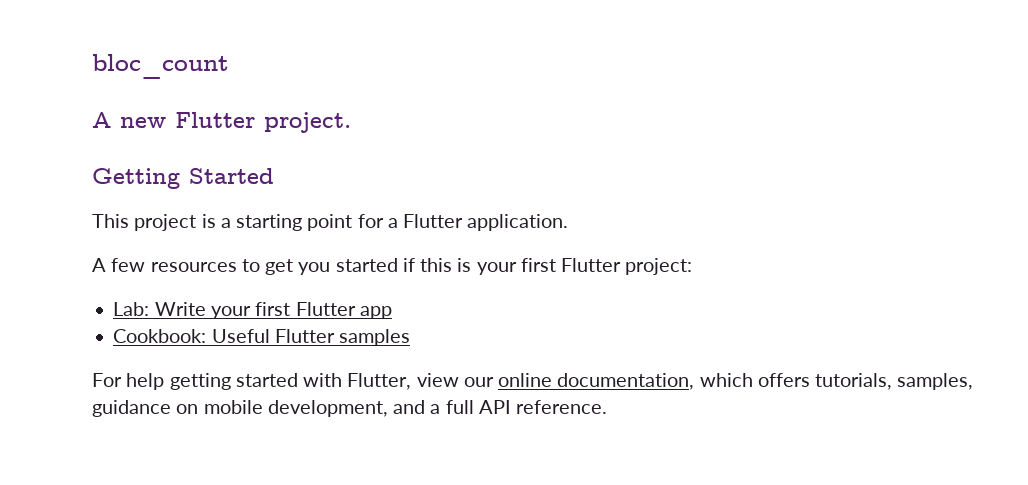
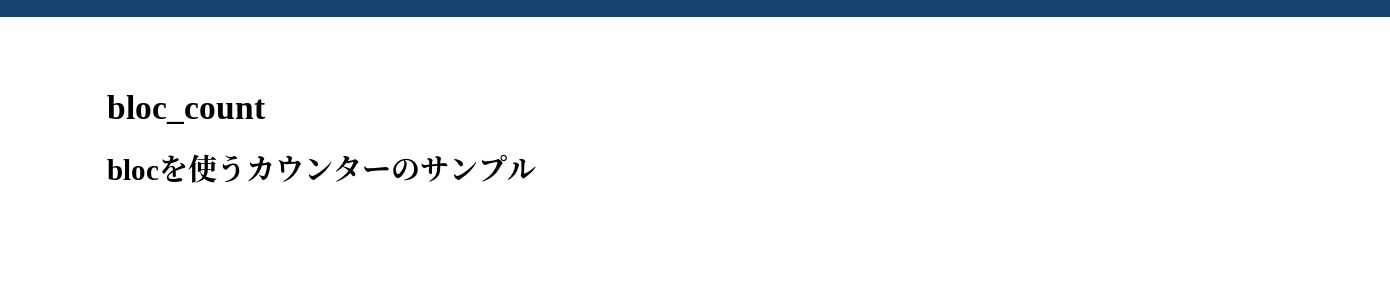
[92,112,351,133] [92,168,274,189] [92,214,569,231] [92,258,693,275] [113,302,392,319] [113,329,411,346] [92,373,974,390] [92,400,608,417] A new Flutter project. // Getting Started // This project is a starting point for a Flutter application. // A few resources to get you started if this is your first Flutter project: // Lab: Write your first Flutter app // Cookbook: Useful Flutter samples // For help getting started with Flutter, view our online documentation, which offers tutorials, samples, guidance on mobile development, and a full API reference. -> [107,154,536,183] blocを使うカウンターのサンプル

